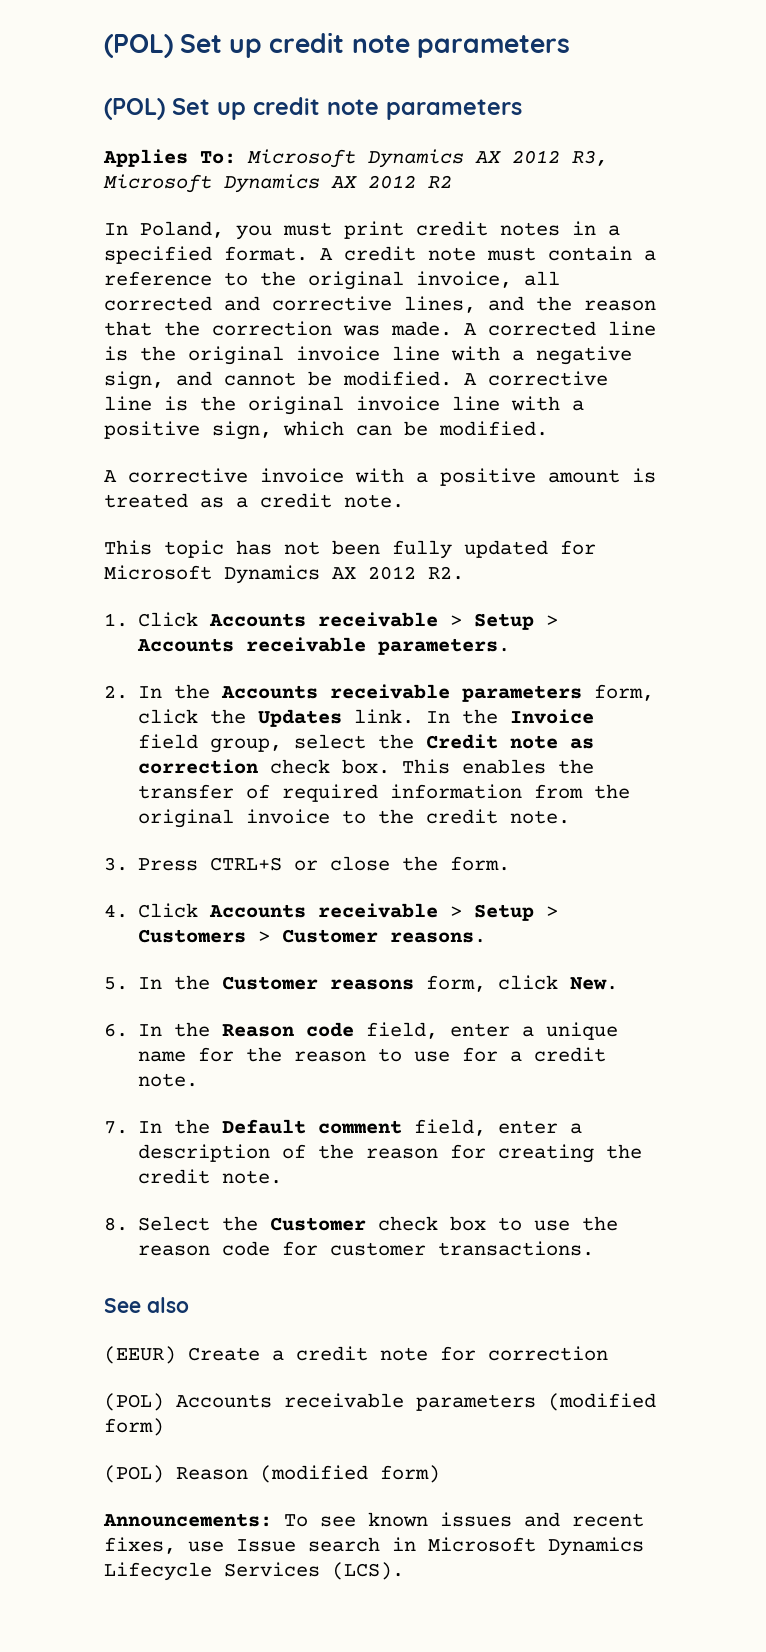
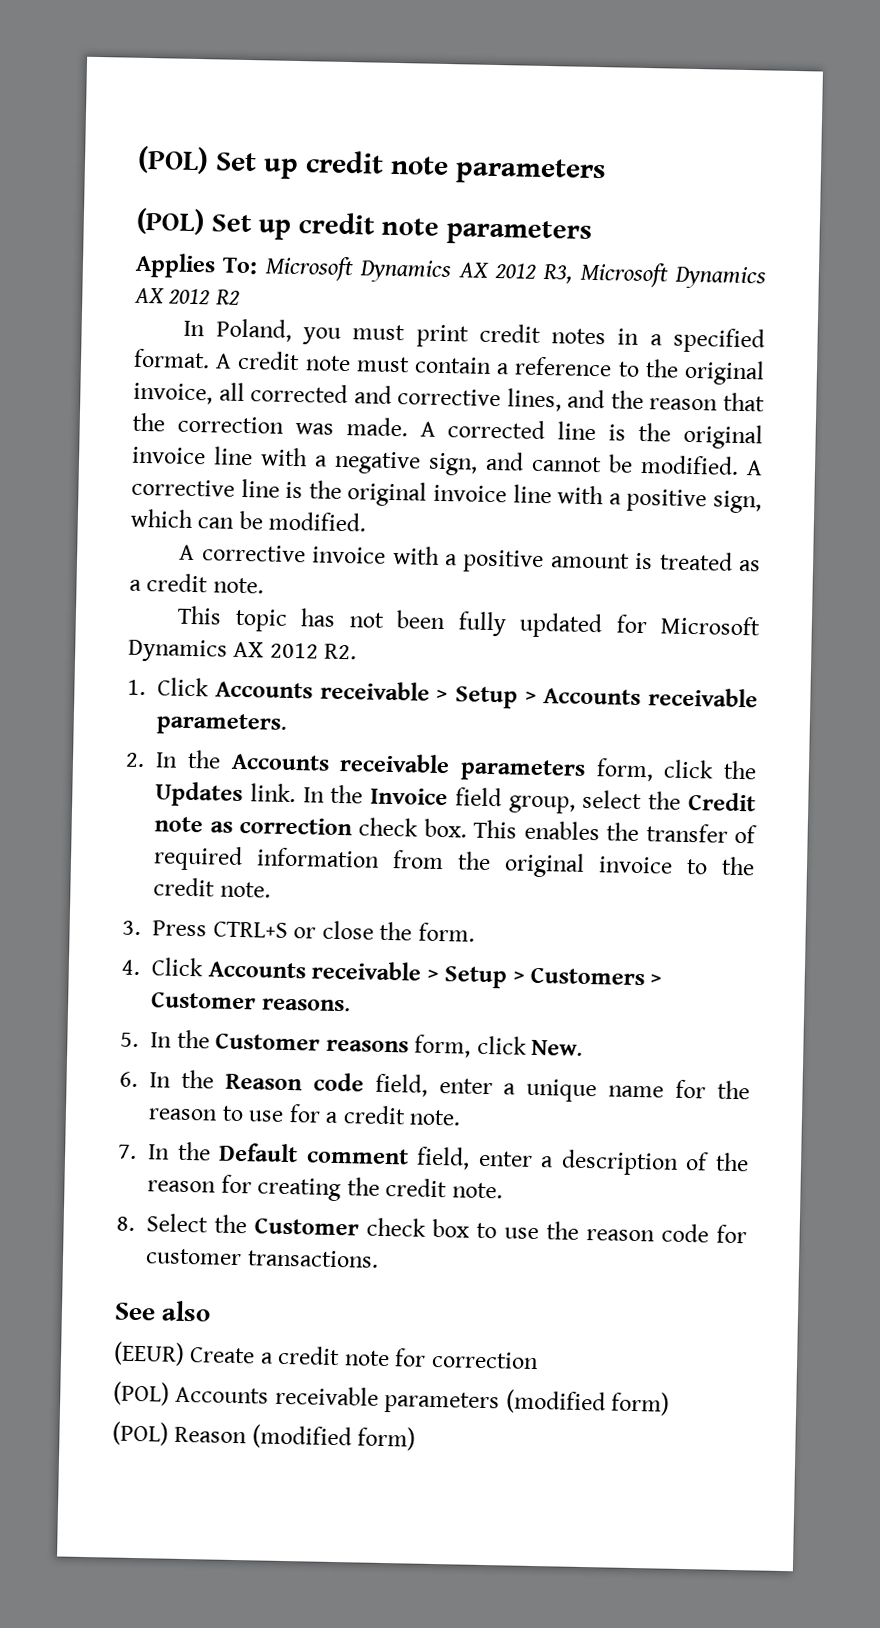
[103,1512,644,1527] [104,1537,644,1556] [104,1562,404,1581] // Announcements: To see known issues and recent fixes, use Issue search in Microsoft Dynamics Lifecycle Services (LCS). -> (417, 1438) none

